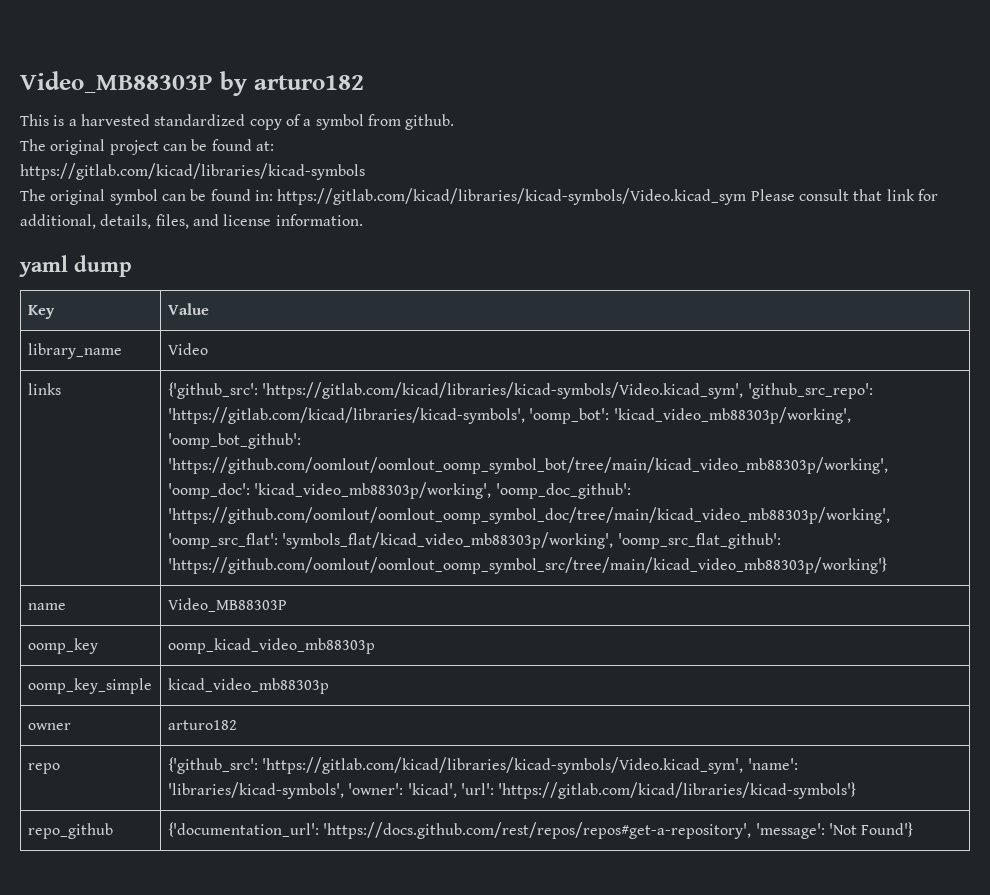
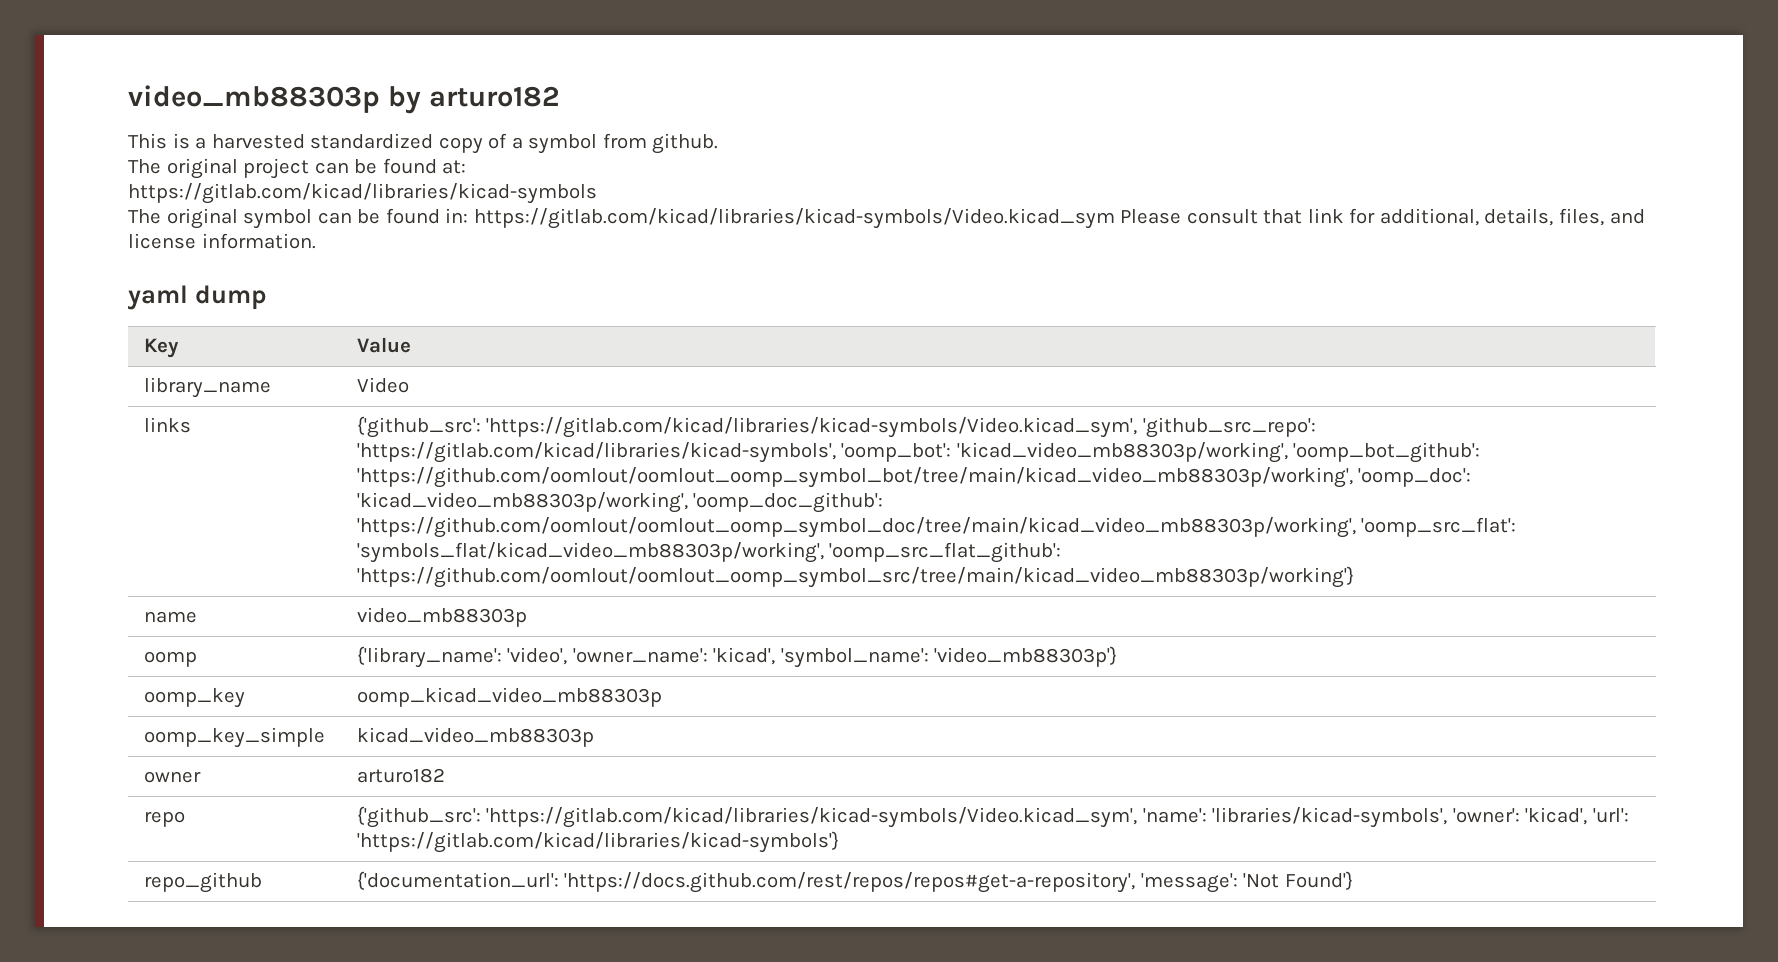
[20,71,213,93] Video_MB88303P -> [128,85,380,113] video_mb88303p
[167,598,287,612] Video_MB88303P -> [356,607,527,627] [143,651,197,667] [356,646,1118,668] video_mb88303p // oomp | {'library_name': 'video', 'owner_name': 'kicad', 'symbol_name': 'video_mb88303p'}

